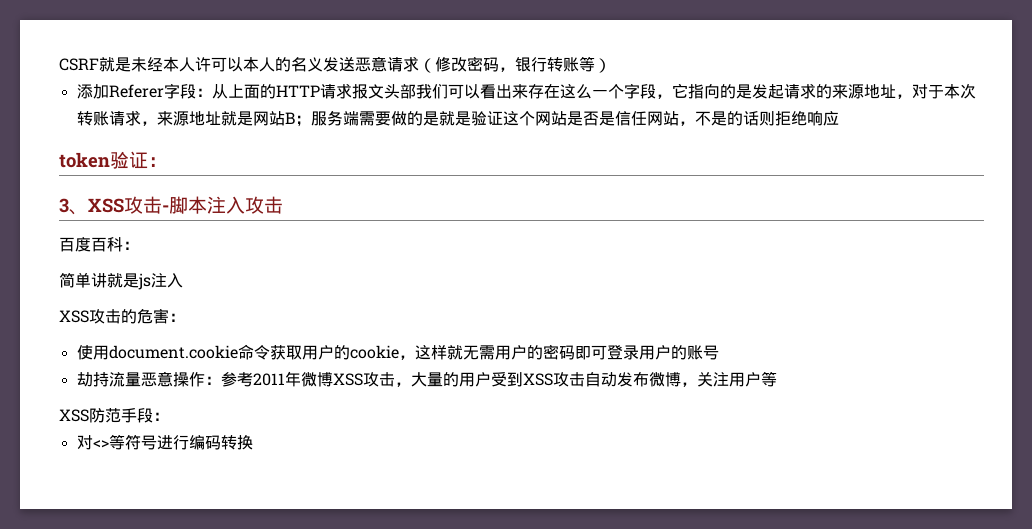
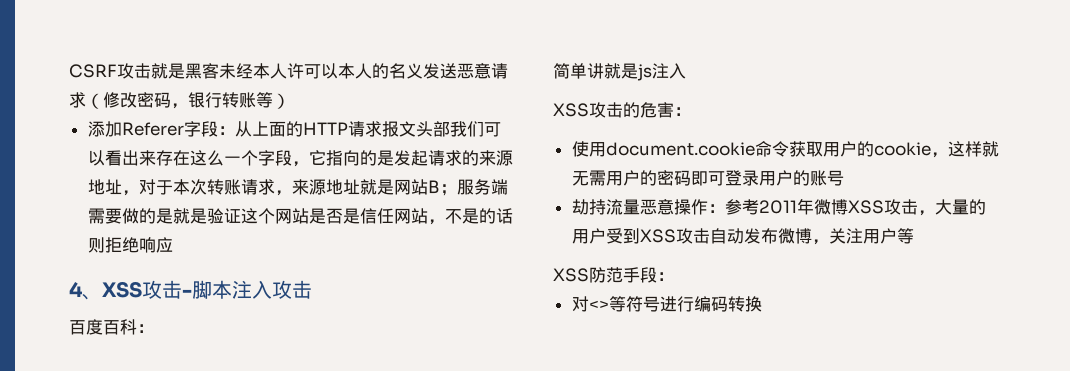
[99,57,131,72] 就是 -> [117,63,219,79] 攻击就是黑客
[59,151,167,169] [59,198,69,213] token验证： // 3 -> [69,281,83,297] 4

